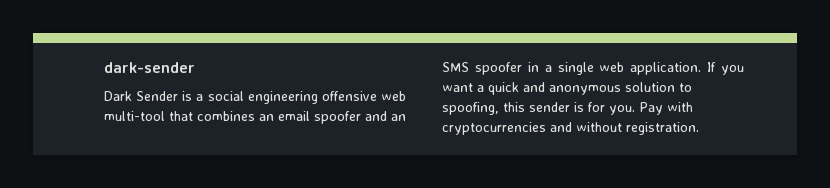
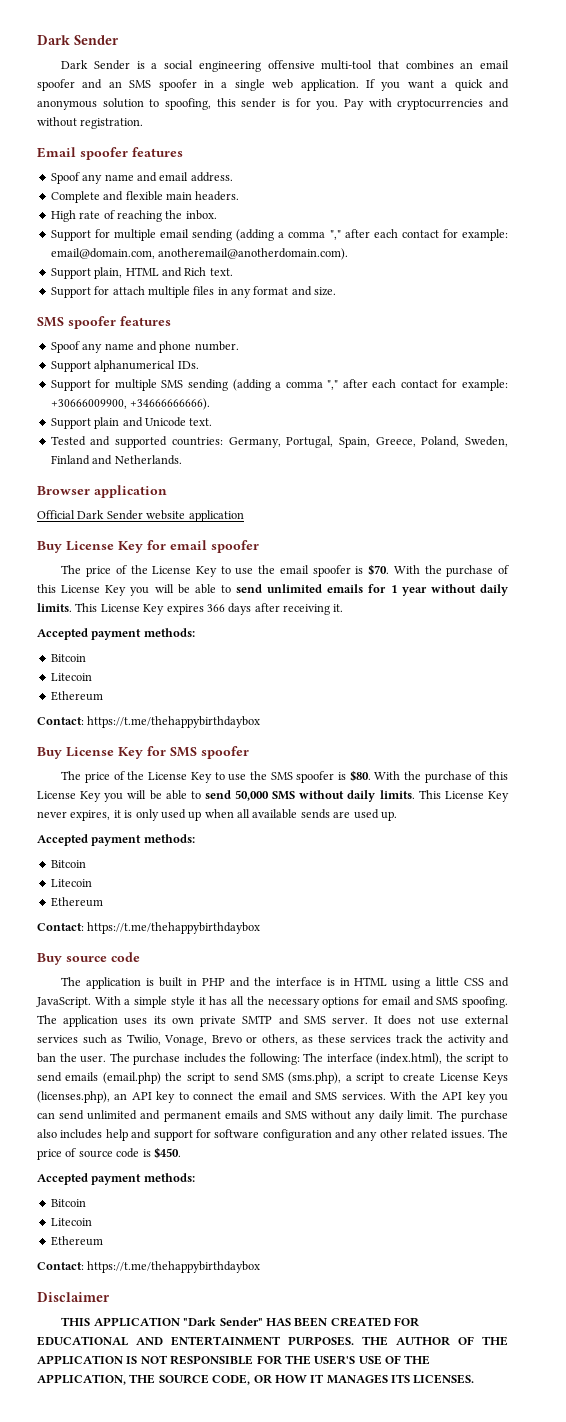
[104,62,195,73] dark-sender -> [37,35,119,45] Dark Sender
[381,91,406,101] web -> (315, 64) none
(699, 128) none -> [37,147,183,160] [50,172,233,184] [50,191,240,203] [50,210,217,222] [50,229,509,241] [50,248,349,260] [50,267,233,279] [50,286,337,298] [37,316,171,329] [50,341,239,353] [50,360,199,372] [50,379,509,391] [50,398,211,410] [50,417,213,429] [50,436,509,448] [50,455,182,465] [37,485,167,498] [37,510,244,522] [37,540,259,553] [61,564,509,577] [37,584,508,596] [37,603,344,615] [37,628,195,640] [50,654,86,662] [50,673,92,681] [50,691,103,701] [37,716,261,728] [37,746,249,759] [61,770,509,783] [37,790,509,802] [37,809,397,821] [37,834,195,846] [50,860,86,868] [50,879,92,887] [50,897,103,907] [37,922,261,934] [37,952,140,965] [61,977,509,989] [36,996,508,1008] [37,1015,510,1027] [37,1034,509,1046] [37,1053,509,1065] [37,1072,508,1084] [37,1091,508,1103] [37,1110,508,1122] [37,1129,508,1141] [37,1147,181,1160] [37,1173,195,1185] [50,1199,86,1207] [50,1218,92,1226] [50,1236,103,1246] [37,1261,261,1273] [37,1292,110,1302] [61,1317,420,1327] [37,1336,508,1346] [37,1355,431,1365] [37,1374,475,1385] // Email spoofer features // Spoof any name and email address. // Complete and flexible main headers. // High rate of reaching the inbox. // Support for multiple email sending (adding a comma "," after each contact for example: email@domain.com, anotheremail@anotherdomain.com). // Support plain, HTML and Rich text. // Support for attach multiple files in any format and size. // SMS spoofer features // Spoof any name and phone number. // Support alphanumerical IDs. // Support for multiple SMS sending (adding a comma "," after each contact for example: +30666009900, +34666666666). // Support plain and Unicode text. // Tested and supported countries: Germany, Portugal, Spain, Greece, Poland, Sweden, Finland and Netherlands. // Browser application // Official Dark Sender website application // Buy License Key for email spoofer // The price of the License Key to use the email spoofer is $70. With the purchase of this License Key you will be able to send unlimited emails for 1 year without daily limits. This License Key expires 366 days after receiving it. // Accepted payment methods: // Bitcoin // Litecoin // Ethereum // Contact: https://t.me/thehappybirthdaybox // Buy License Key for SMS spoofer // The price of the License Key to use the SMS spoofer is $80. With the purchase of this License Key you will be able to send 50,000 SMS without daily limits. This License Key never expires, it is only used up when all available sends are used up. // Accepted payment methods: // Bitcoin // Litecoin // Ethereum // Contact: https://t.me/thehappybirthdaybox // Buy source code // The application is built in PHP and the interface is in HTML using a little CSS and JavaScript. With a simple style it has all the necessary options for email and SMS spoofing. The application uses its own private SMTP and SMS server. It does not use external services such as Twilio, Vonage, Brevo or others, as these services track the activity and ban the user. The purchase includes the following: The interface (index.html), the script to send emails (email.php) the script to send SMS (sms.php), a script to create License Keys (licenses.php), an API key to connect the email and SMS services. With the API key you can send unlimited and permanent emails and SMS without any daily limit. The purchase also includes help and support for software configuration and any other related issues. The price of source code is $450. // Accepted payment methods: // Bitcoin // Litecoin // Ethereum // Contact: https://t.me/thehappybirthdaybox // Disclaimer // THIS APPLICATION "Dark Sender" HAS BEEN CREATED FOR EDUCATIONAL AND ENTERTAINMENT PURPOSES. THE AUTHOR OF THE APPLICATION IS NOT RESPONSIBLE FOR THE USER'S USE OF THE APPLICATION, THE SOURCE CODE, OR HOW IT MANAGES ITS LICENSES.

